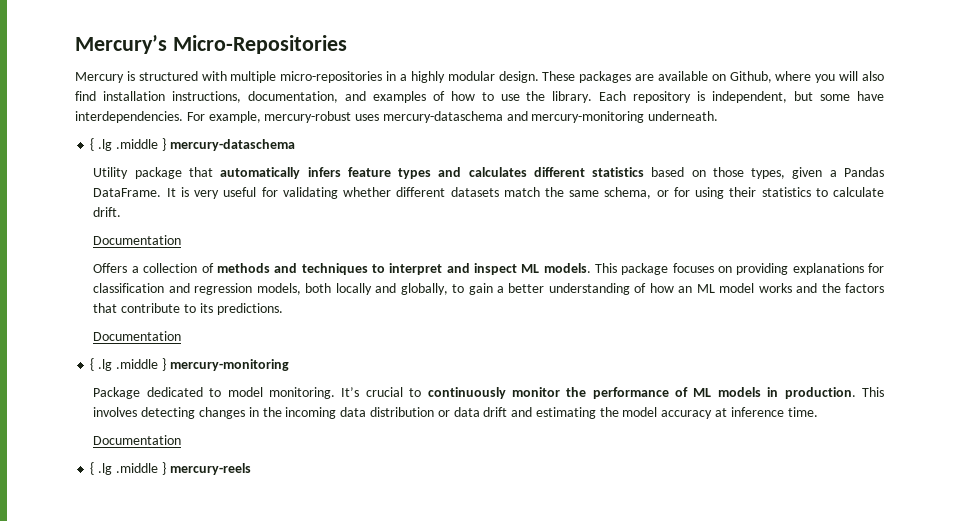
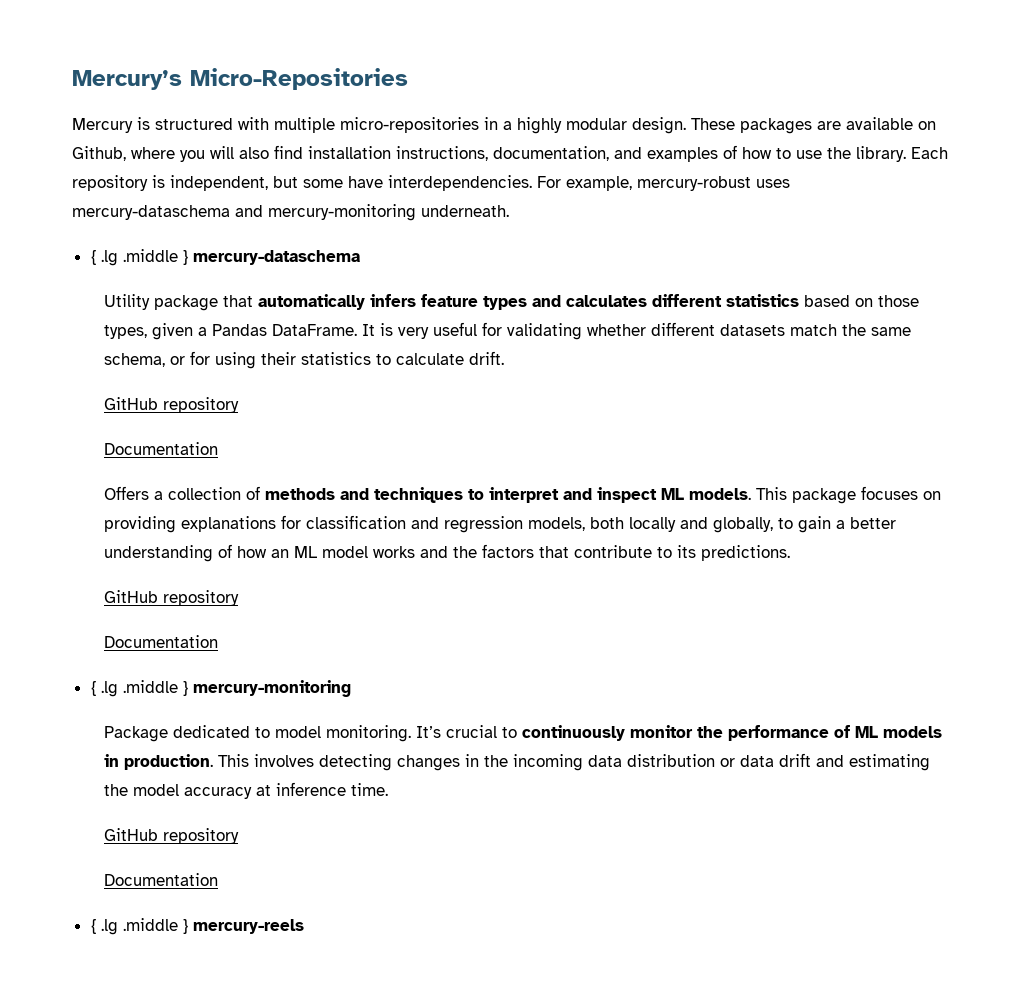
(122, 212) none -> [103,397,239,413] // GitHub repository
(283, 309) none -> [103,590,239,606] // GitHub repository
(818, 412) none -> [103,828,239,844] // GitHub repository

